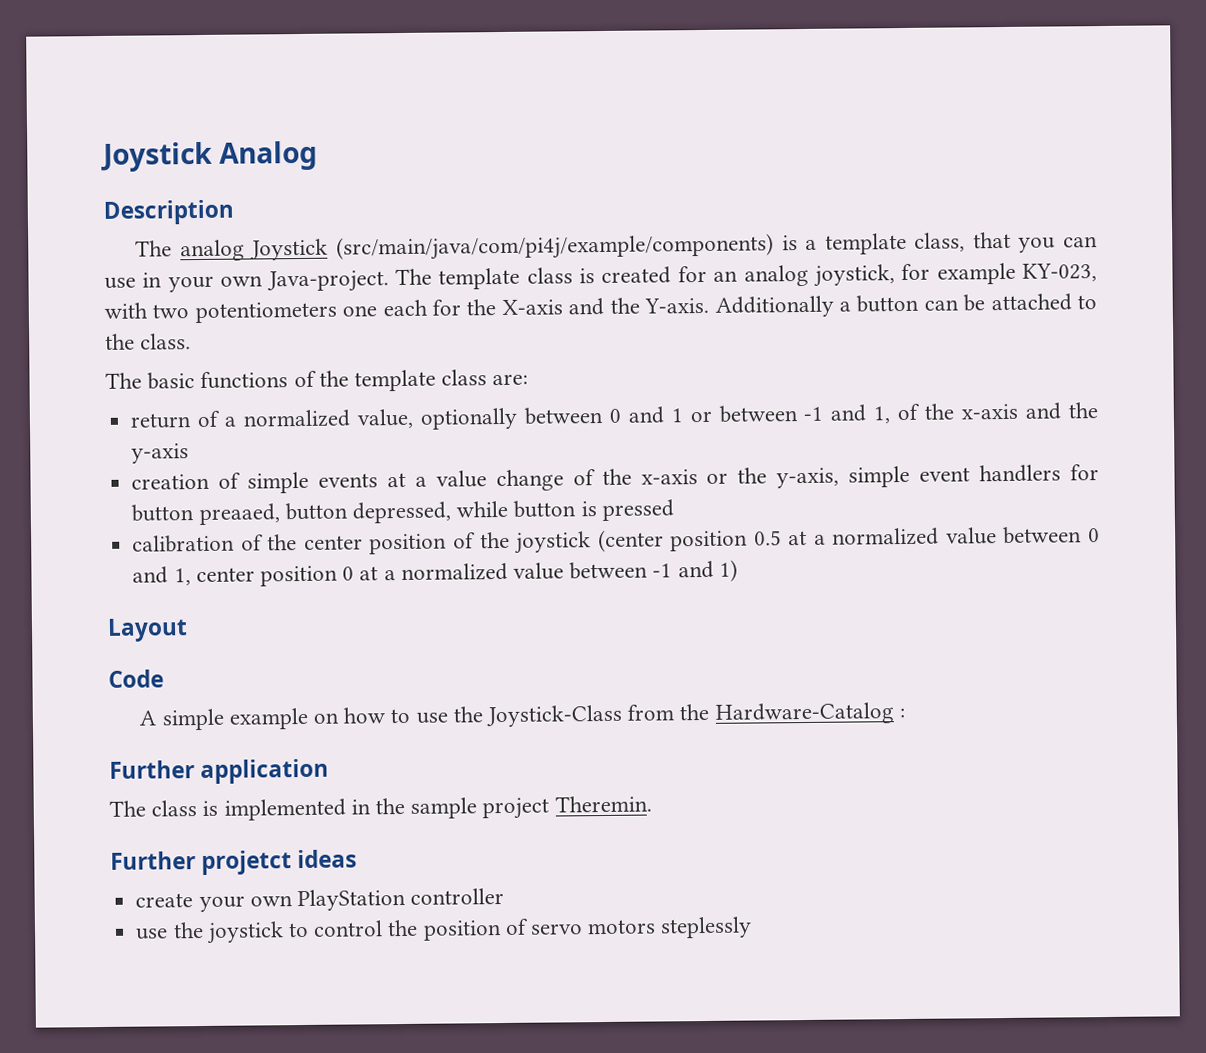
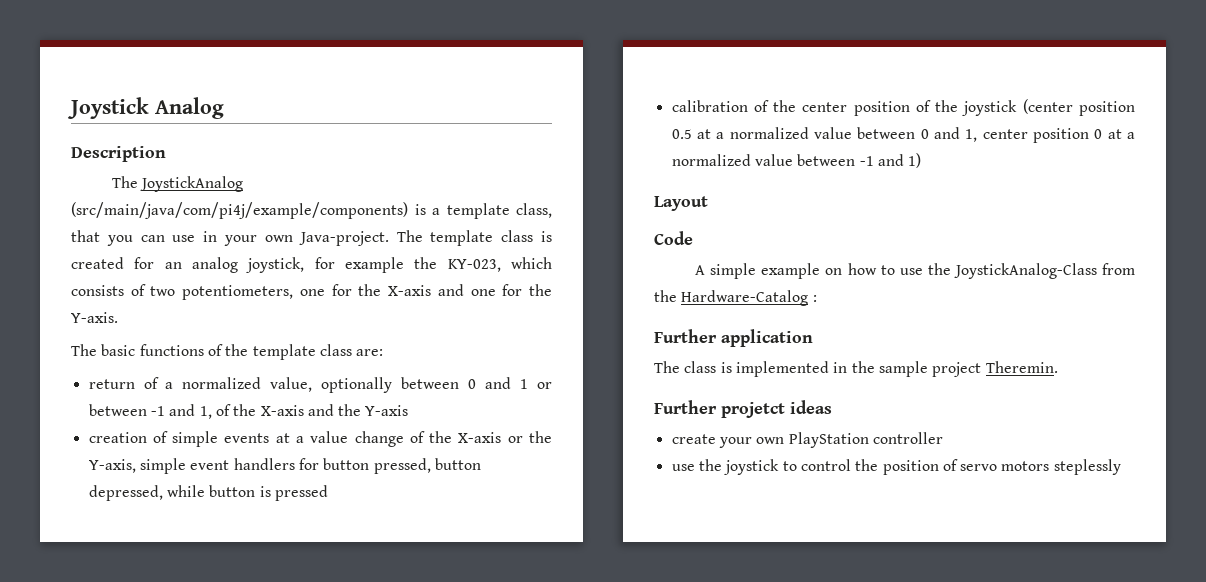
[179,238,329,262] analog Joystick -> [140,176,244,192] JoystickAnalog
[1022,263,1097,282] [104,299,428,324] KY-023, with two potentiometers one each -> [414,257,552,272] [71,284,325,300] the KY-023, which consists of two potentiometers, one
(605, 306) none -> [470,284,523,296] one for
[714,293,1097,318] [105,333,192,350] Additionally a button can be attached to the class. -> (118, 317) none
[961,402,1098,420] [131,443,190,464] x-axis and the y-axis -> [260,404,409,416] X-axis and the Y-axis
[640,469,698,485] x-axis -> [458,432,502,443] X-axis
[776,467,840,489] y-axis, -> [88,459,136,473] Y-axis,
[198,503,280,526] preaaed, -> [373,458,431,474] pressed,
[486,704,623,728] Joystick-Class -> [953,263,1097,279] JoystickAnalog-Class

